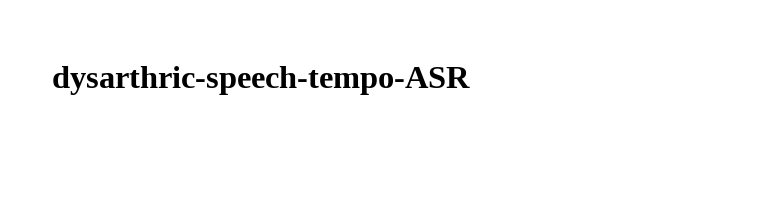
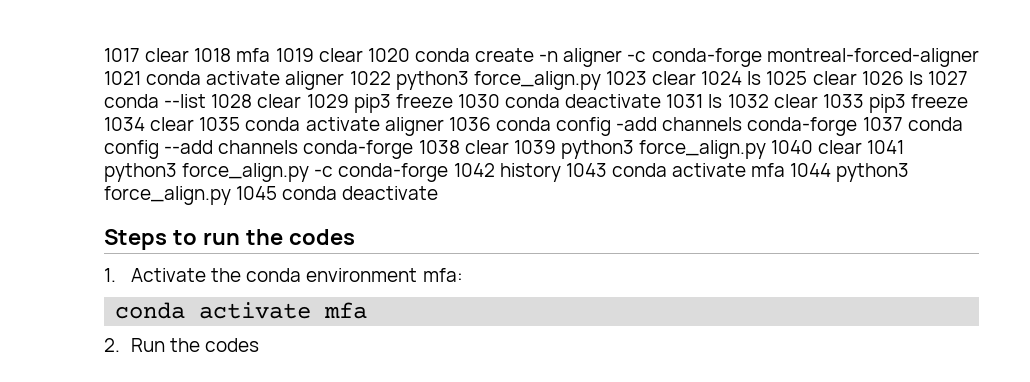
[52,66,470,95] dysarthric-speech-tempo-ASR -> [104,48,979,67] [104,71,968,90] [104,94,969,113] [104,117,963,136] [104,140,905,159] [104,163,910,182] [104,186,439,205] [104,229,355,250] [104,268,463,282] [115,302,368,319] [104,338,260,352] 1017 clear 1018 mfa 1019 clear 1020 conda create -n aligner -c conda-forge montreal-forced-aligner 1021 conda activate aligner 1022 python3 force_align.py 1023 clear 1024 ls 1025 clear 1026 ls 1027 conda --list 1028 clear 1029 pip3 freeze 1030 conda deactivate 1031 ls 1032 clear 1033 pip3 freeze 1034 clear 1035 conda activate aligner 1036 conda config -add channels conda-forge 1037 conda config --add channels conda-forge 1038 clear 1039 python3 force_align.py 1040 clear 1041 python3 force_align.py -c conda-forge 1042 history 1043 conda activate mfa 1044 python3 force_align.py 1045 conda deactivate // Steps to run the codes // 1. Activate the conda environment mfa: // conda activate mfa // 2. Run the codes

